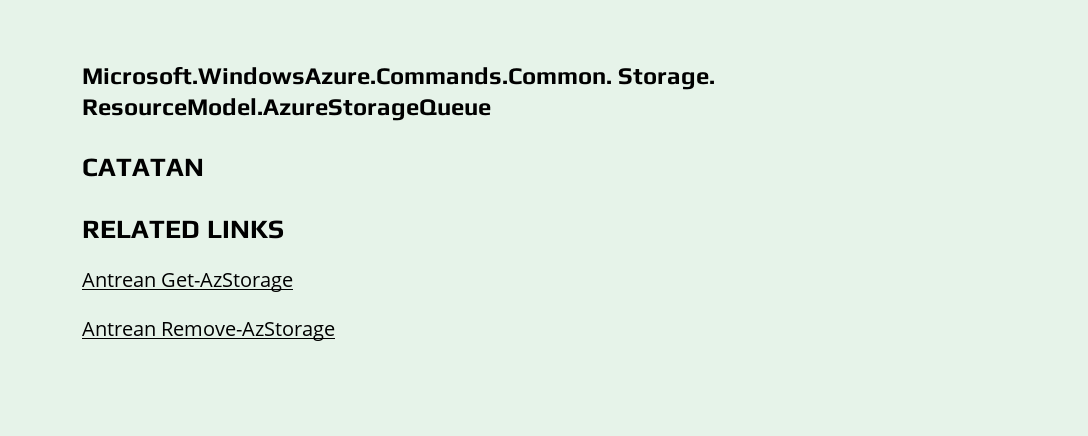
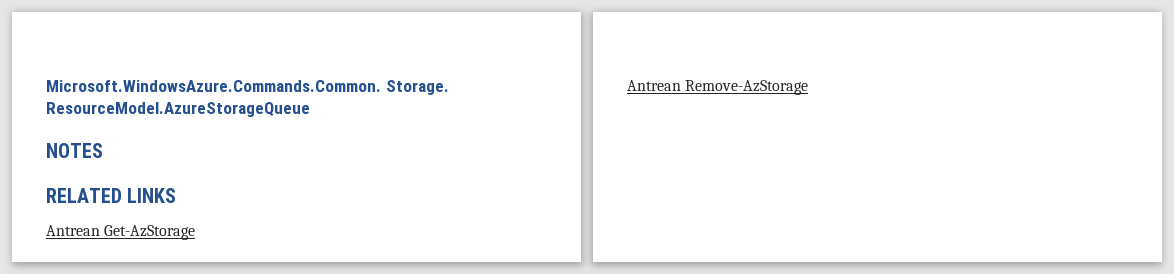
[82,158,204,177] CATATAN -> [46,143,103,158] NOTES

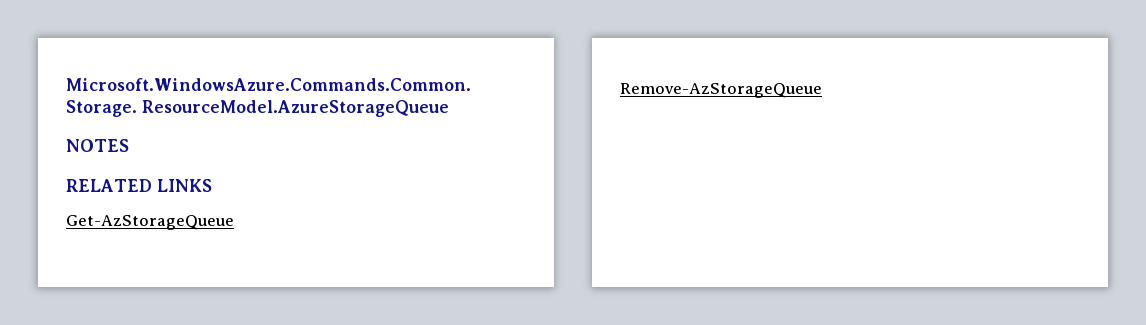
[46,225,196,240] [627,80,809,95] Antrean Get-AzStorage // Antrean Remove-AzStorage -> [66,215,234,230] [620,83,822,98] Get-AzStorageQueue // Remove-AzStorageQueue

